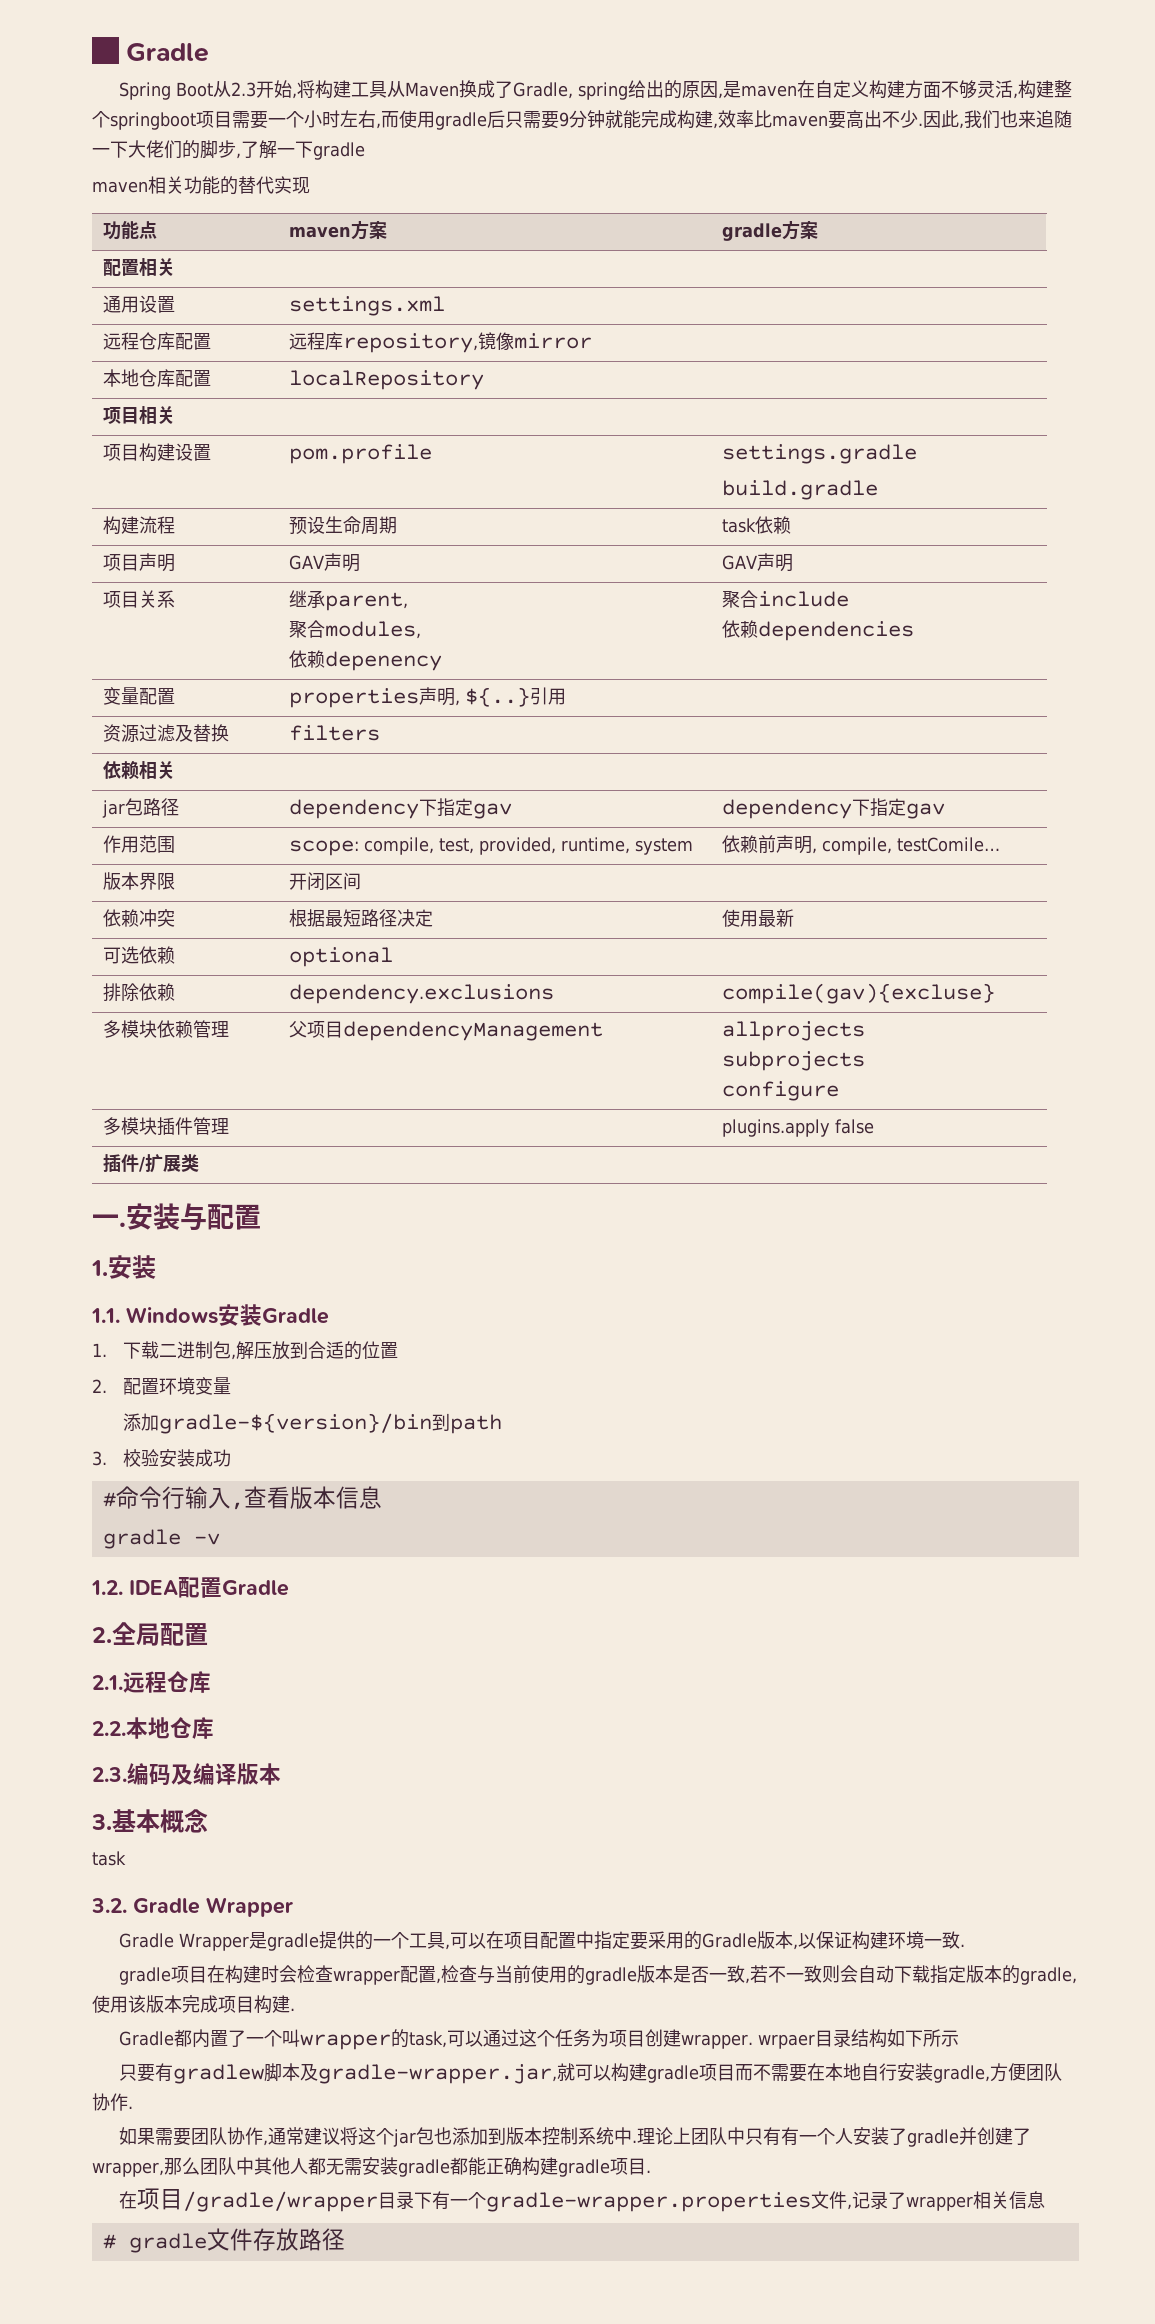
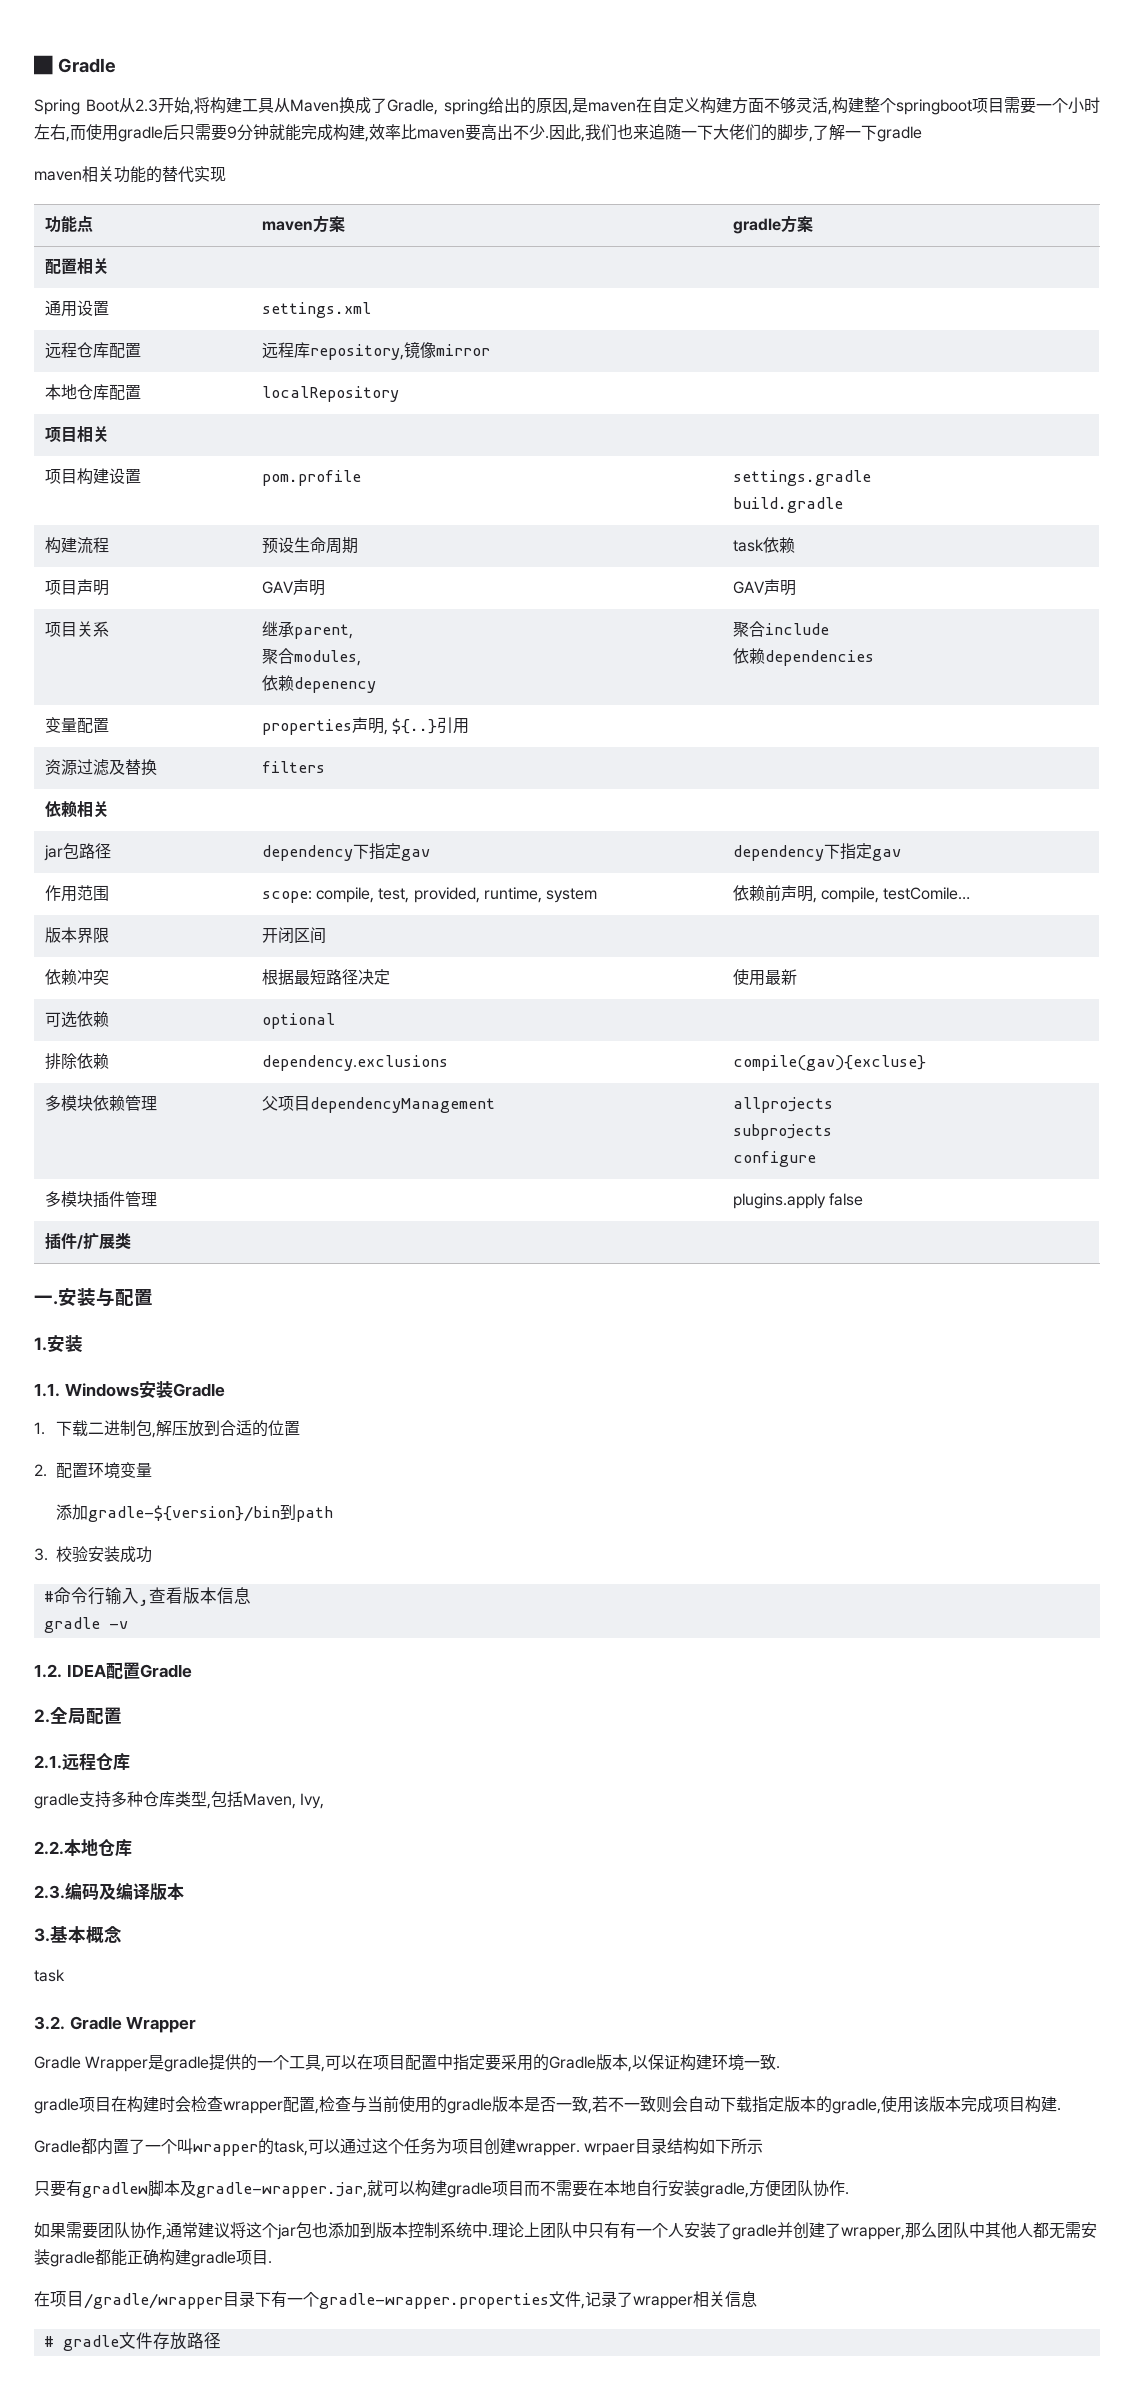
(211, 1682) none -> [34,1791,325,1809] // gradle支持多种仓库类型,包括Maven, Ivy,

